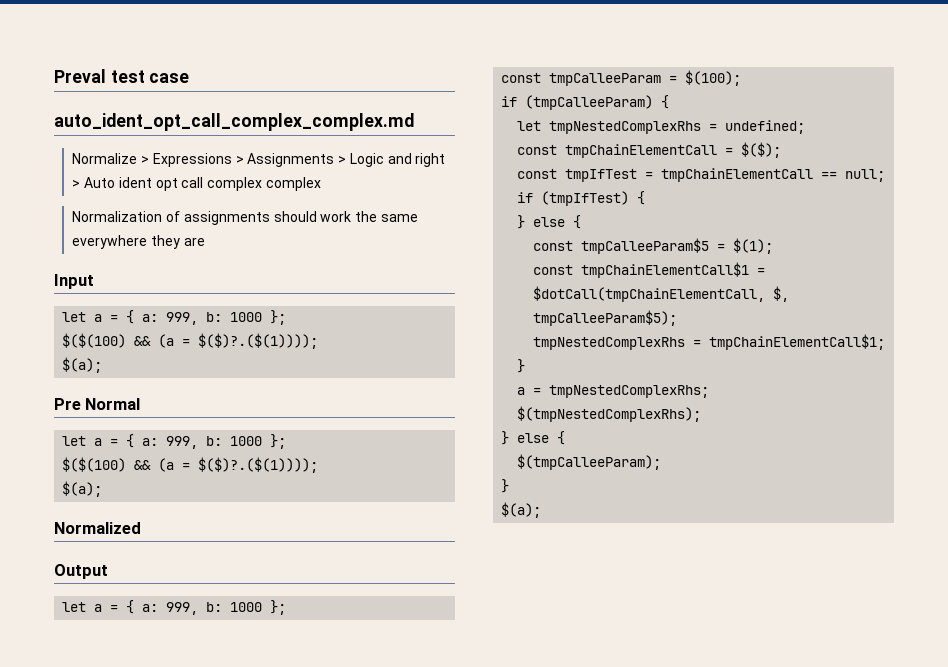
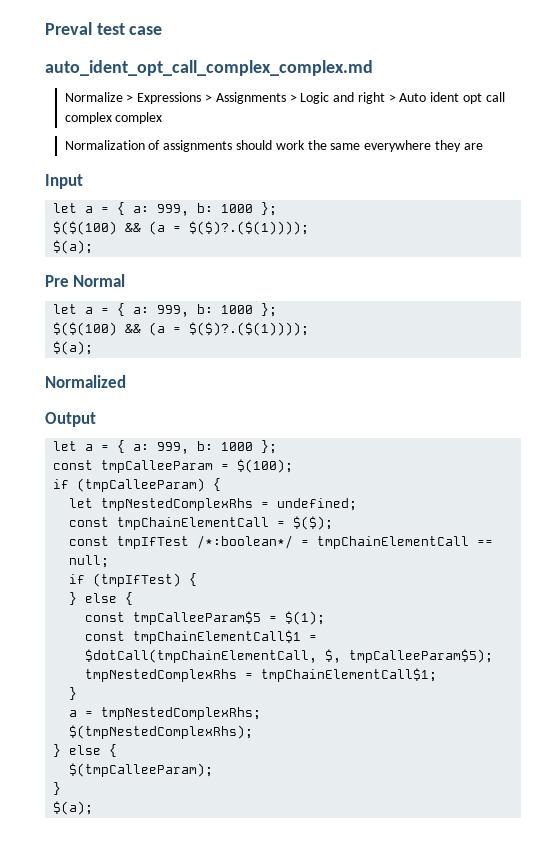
(638, 175) none -> [197,535,294,549] /*:boolean*/

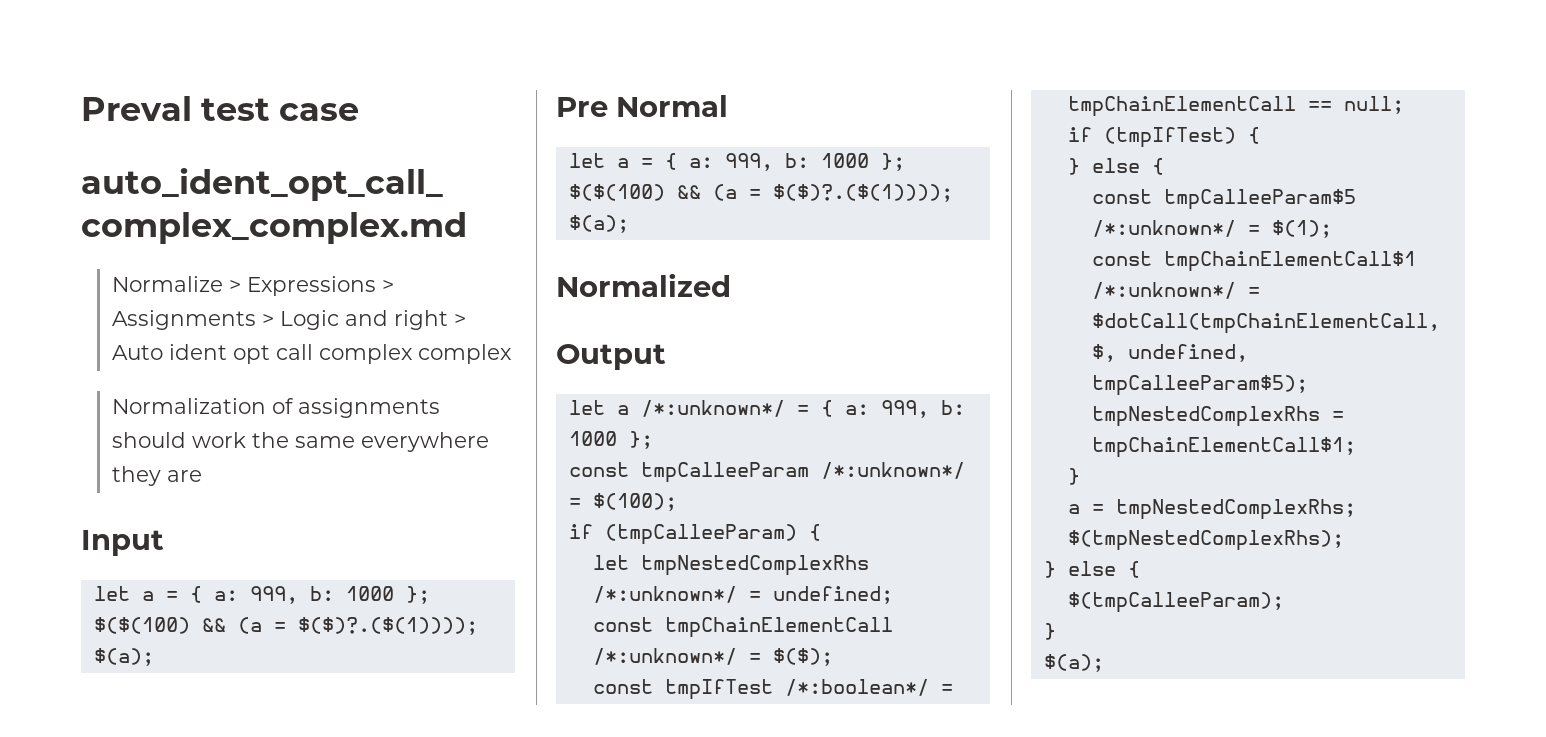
(94, 447) none -> [640,400,785,417] /*:unknown*/
(214, 466) none -> [820,462,965,479] /*:unknown*/
(254, 504) none -> [592,586,737,603] /*:unknown*/
(270, 523) none -> [592,648,737,665] /*:unknown*/
(262, 618) none -> [1091,220,1236,237] /*:unknown*/
(302, 637) none -> [1091,282,1236,299] /*:unknown*/
(342, 656) none -> [1127,344,1248,362] undefined,

